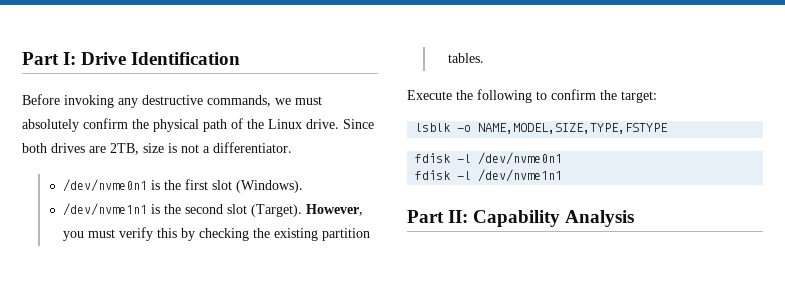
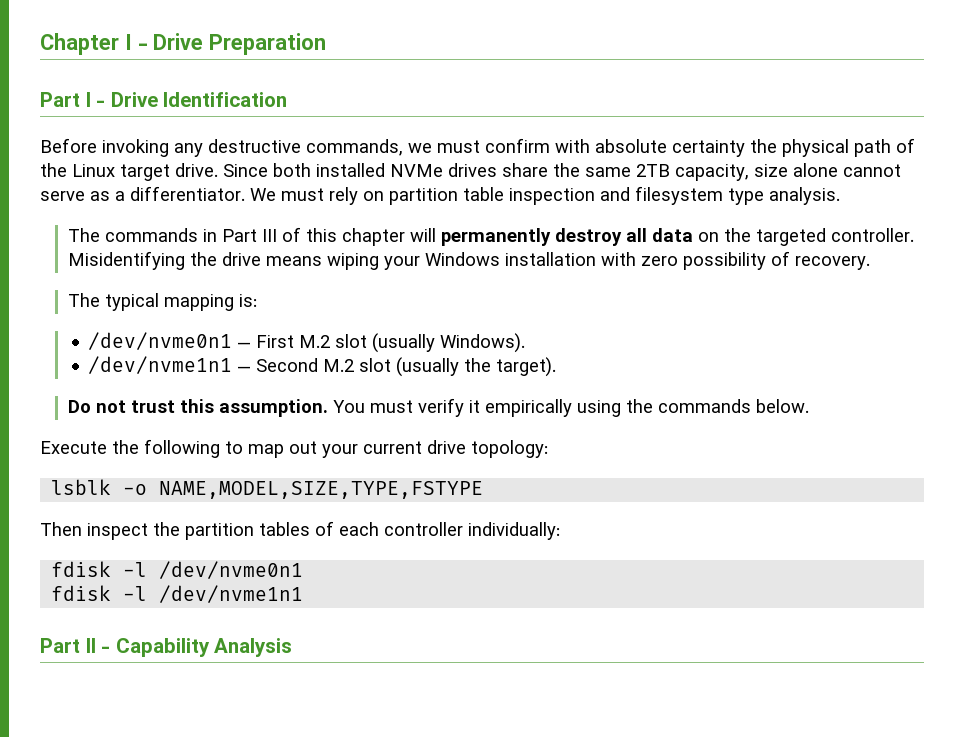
[22,52,77,65] Part I: -> [40,33,327,55] [40,92,106,107] Chapter I - Drive Preparation // Part I -
[22,118,128,132] absolutely confirm -> [485,138,745,157] confirm with absolute certainty
(302, 124) none -> [120,164,170,181] target
[51,142,292,155] [62,179,303,193] [62,203,363,217] [62,227,370,241] [447,53,484,63] [407,89,657,103] [415,123,669,134] drives are 2TB, size is not a differentiator. // /dev/nvme0n1 is the first slot (Windows). // /dev/nvme1n1 is the second slot (Target). However, you must verify this by checking the existing partition tables. // Execute the following to confirm the target: // lsblk -o NAME,MODEL,SIZE,TYPE,FSTYPE -> [316,163,901,181] [40,186,840,205] [68,227,915,246] [68,251,871,270] [68,293,258,311] [88,332,526,353] [88,356,557,377] [68,398,810,417] [40,439,548,458] [51,479,484,499] [40,521,560,540] installed NVMe drives share the same 2TB capacity, size alone cannot serve as a differentiator. We must rely on partition table inspection and filesystem type analysis. // The commands in Part III of this chapter will permanently destroy all data on the targeted controller. Misidentifying the drive means wiping your Windows installation with zero possibility of recovery. // The typical mapping is: // /dev/nvme0n1 — First M.2 slot (usually Windows). // /dev/nvme1n1 — Second M.2 slot (usually the target). // Do not trust this assumption. You must verify it empirically using the commands below. // Execute the following to map out your current drive topology: // lsblk -o NAME,MODEL,SIZE,TYPE,FSTYPE // Then inspect the partition tables of each controller individually:
[448,210,469,223] II: -> [85,638,111,653] II -

